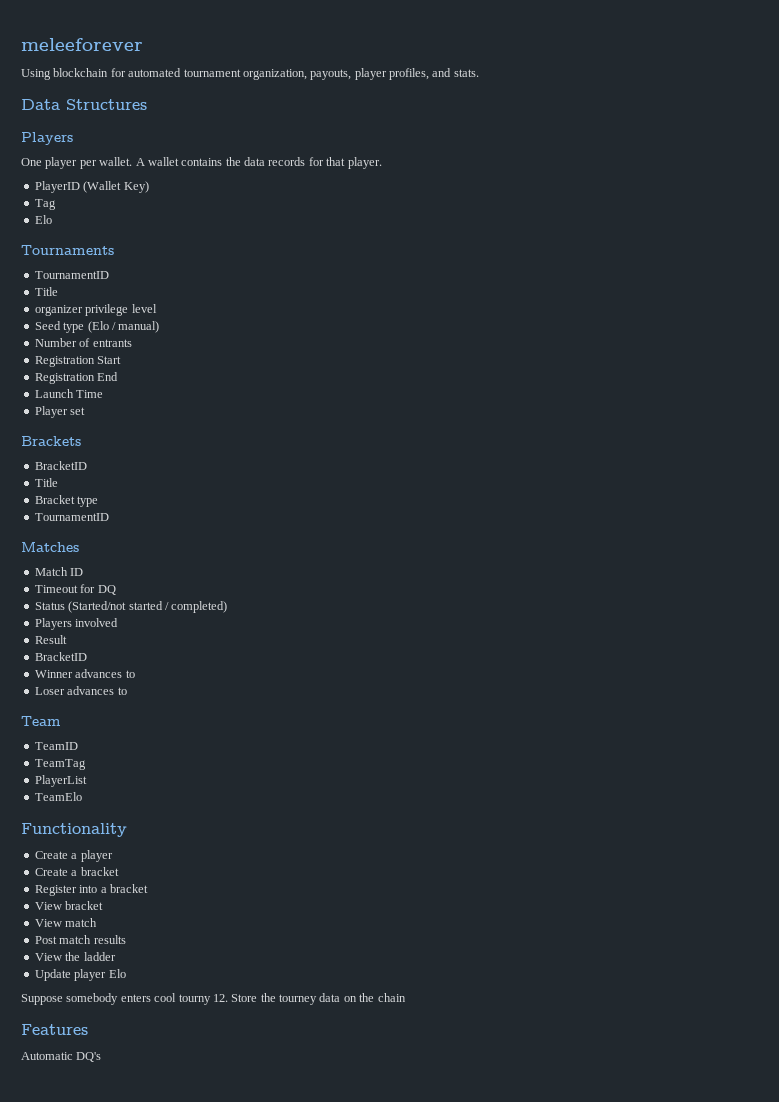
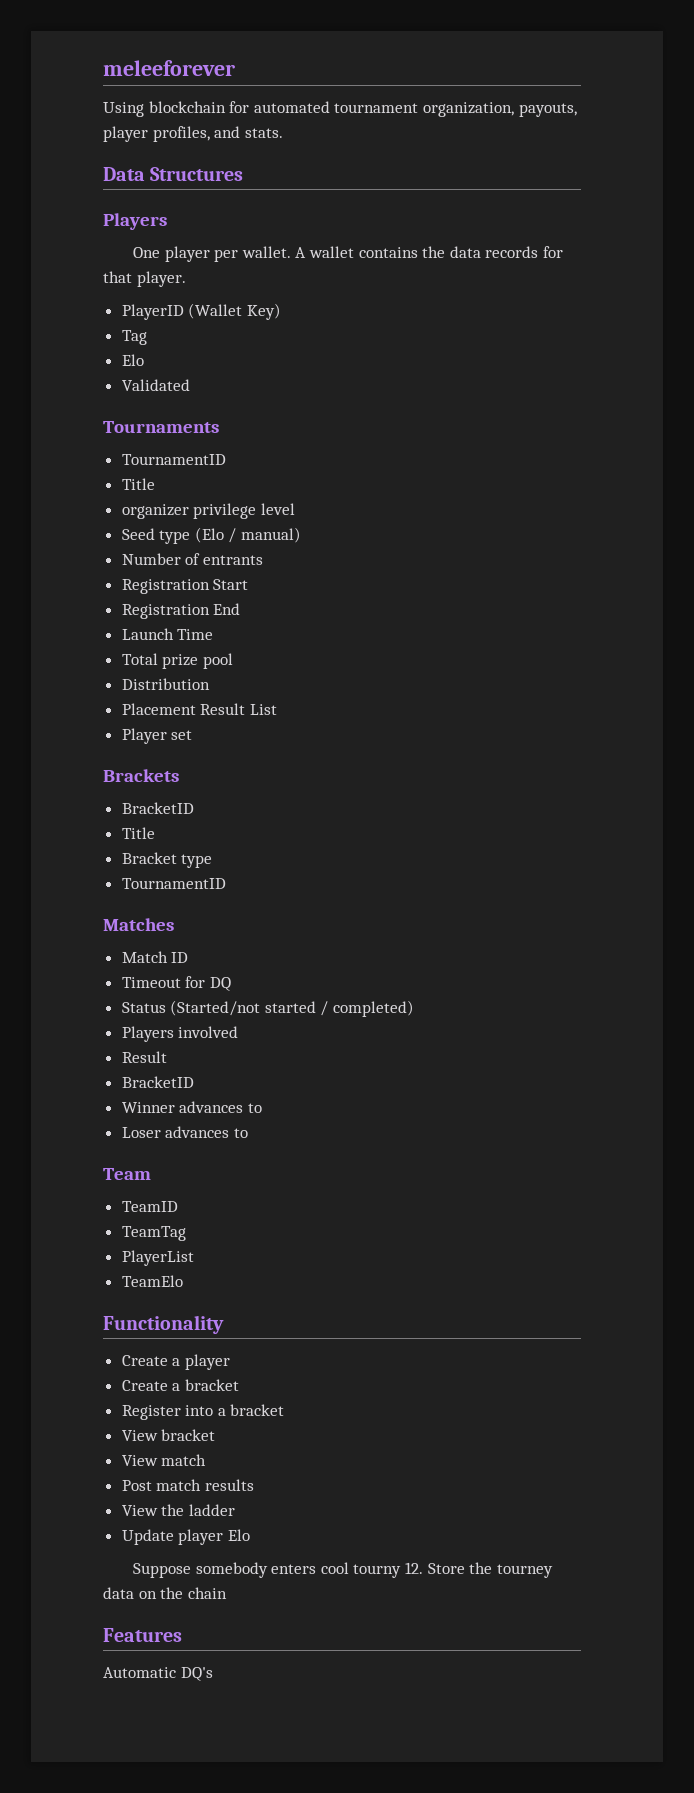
(52, 219) none -> [121,379,190,391] // Validated
(104, 394) none -> [121,653,233,669] [121,678,210,690] [121,703,277,715] // Total prize pool // Distribution // Placement Result List

